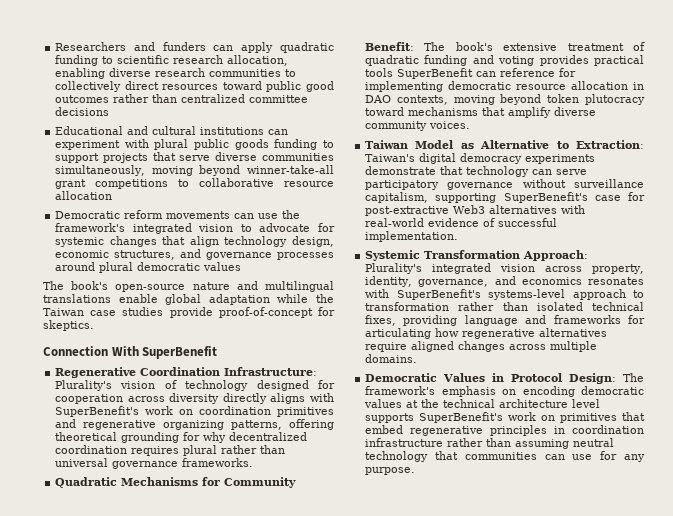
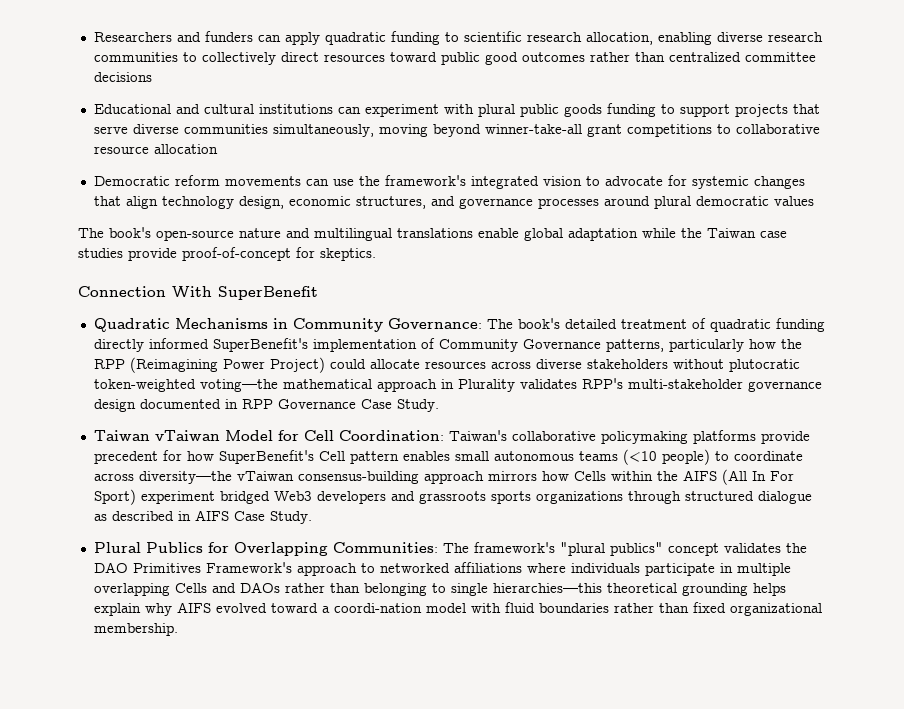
[55,367,318,378] [55,380,335,391] [55,393,334,404] [55,406,334,417] [55,419,334,430] [55,432,308,443] [55,445,286,456] [55,458,254,469] // Regenerative Coordination Infrastructure: Plurality's vision of technology designed for cooperation across diversity directly aligns with SuperBenefit's work on coordination primitives and regenerative organizing patterns, offering theoretical grounding for why decentralized coordination requires plural rather than universal governance frameworks. -> (318, 293) none
[202,477,297,488] [365,42,558,51] for Community Benefit: The book's extensive -> [272,318,617,332] in Community Governance: The book's detailed
[472,55,644,66] [365,68,577,79] [365,81,644,92] [365,94,645,105] [365,107,597,118] [365,121,471,131] [365,140,644,149] [365,153,596,164] [365,166,588,177] [365,179,644,190] [365,192,645,203] [365,205,586,216] [365,218,558,227] [365,231,459,242] [365,250,589,261] [365,263,645,274] [365,276,644,287] [365,289,644,300] [365,302,644,311] [365,315,645,326] [365,328,608,339] [365,341,598,352] [365,354,418,363] [365,373,644,384] [365,386,644,397] [364,399,601,408] [365,412,645,423] [365,425,644,436] [365,438,615,449] [365,451,645,462] [365,467,416,475] and voting provides practical tools SuperBenefit can reference for implementing democratic resource allocation in DAO contexts, moving beyond token plutocracy toward mechanisms that amplify diverse community voices. // Taiwan Model as Alternative to Extraction: Taiwan's digital democracy experiments demonstrate that technology can serve participatory governance without surveillance capitalism, supporting SuperBenefit's case for post-extractive Web3 alternatives with real-world evidence of successful implementation. // Systemic Transformation Approach: Plurality's integrated vision across property, identity, governance, and economics resonates with SuperBenefit's systems-level approach to transformation rather than isolated technical fixes, providing language and frameworks for articulating how regenerative alternatives require aligned changes across multiple domains. // Democratic Values in Protocol Design: The framework's emphasis on encoding democratic values at the technical architecture level supports SuperBenefit's work on primitives that embed regenerative principles in coordination infrastructure rather than assuming neutral technology that communities can use for any purpose. -> [93,338,802,352] [93,357,800,373] [93,378,822,392] [93,399,439,412] [93,430,810,444] [93,449,803,465] [93,469,794,485] [93,489,812,505] [93,510,312,524] [93,542,807,556] [93,562,791,576] [93,582,786,596] [93,602,822,616] [93,623,178,636] directly informed SuperBenefit's implementation of Community Governance patterns, particularly how the RPP (Reimagining Power Project) could allocate resources across diverse stakeholders without plutocratic token-weighted voting—the mathematical approach in Plurality validates RPP's multi-stakeholder governance design documented in RPP Governance Case Study. // Taiwan vTaiwan Model for Cell Coordination: Taiwan's collaborative policymaking platforms provide precedent for how SuperBenefit's Cell pattern enables small autonomous teams (<10 people) to coordinate across diversity—the vTaiwan consensus-building approach mirrors how Cells within the AIFS (All In For Sport) experiment bridged Web3 developers and grassroots sports organizations through structured dialogue as described in AIFS Case Study. // Plural Publics for Overlapping Communities: The framework's "plural publics" concept validates the DAO Primitives Framework's approach to networked affiliations where individuals participate in multiple overlapping Cells and DAOs rather than belonging to single hierarchies—this theoretical grounding helps explain why AIFS evolved toward a coordi-nation model with fluid boundaries rather than fixed organizational membership.

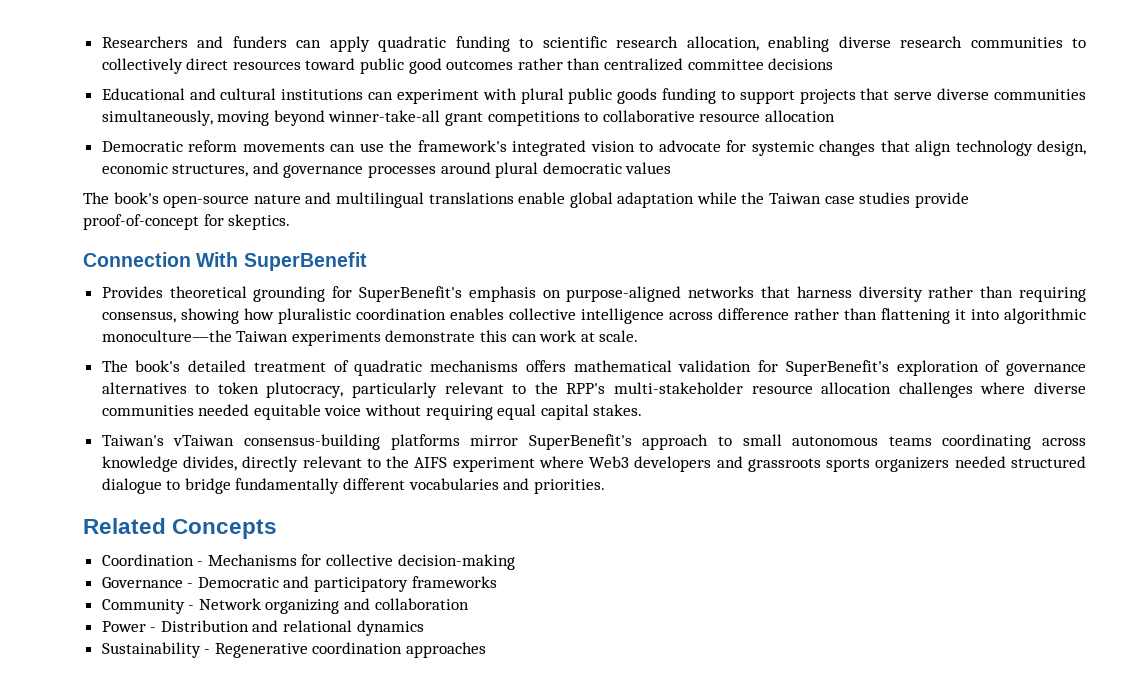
[93,318,482,332] Quadratic Mechanisms in Community Governance: -> [101,286,1086,302] [101,308,1086,324] [101,330,639,346] Provides theoretical grounding for SuperBenefit's emphasis on purpose-aligned networks that harness diversity rather than requiring consensus, showing how pluralistic coordination enables collective intelligence across difference rather than flattening it into algorithmic monoculture—the Taiwan experiments demonstrate this can work at scale. //
[775,318,825,332] [93,338,802,352] [93,357,800,373] [93,378,822,392] [93,399,439,412] [93,430,810,444] [93,449,803,465] [93,469,794,485] [93,489,270,505] funding directly informed SuperBenefit's implementation of Community Governance patterns, particularly how the RPP (Reimagining Power Project) could allocate resources across diverse stakeholders without plutocratic token-weighted voting—the mathematical approach in Plurality validates RPP's multi-stakeholder governance design documented in RPP Governance Case Study. // Taiwan vTaiwan Model for Cell Coordination: Taiwan's collaborative policymaking platforms provide precedent for how SuperBenefit's Cell pattern enables small autonomous teams (<10 people) to coordinate across diversity—the vTaiwan consensus-building approach mirrors how Cells within the AIFS (All In For Sport) experiment bridged -> [430,360,1086,376] [101,382,1086,398] [101,404,643,420] [101,434,1086,450] [101,456,584,472] mechanisms offers mathematical validation for SuperBenefit's exploration of governance alternatives to token plutocracy, particularly relevant to the RPP's multi-stakeholder resource allocation challenges where diverse communities needed equitable voice without requiring equal capital stakes. // Taiwan's vTaiwan consensus-building platforms mirror SuperBenefit's approach to small autonomous teams coordinating across knowledge divides, directly relevant to the AIFS experiment where
[535,491,812,504] [93,510,312,524] [93,542,807,556] [93,562,791,576] [93,582,786,596] [93,602,822,616] [93,623,178,636] organizations through structured dialogue as described in AIFS Case Study. // Plural Publics for Overlapping Communities: The framework's "plural publics" concept validates the DAO Primitives Framework's approach to networked affiliations where individuals participate in multiple overlapping Cells and DAOs rather than belonging to single hierarchies—this theoretical grounding helps explain why AIFS evolved toward a coordi-nation model with fluid boundaries rather than fixed organizational membership. -> [875,456,1086,472] [101,478,605,494] [83,518,278,539] [101,554,515,570] [101,576,497,592] [101,598,469,614] [101,620,424,636] [101,642,487,658] organizers needed structured dialogue to bridge fundamentally different vocabularies and priorities. // Related Concepts // Coordination - Mechanisms for collective decision-making // Governance - Democratic and participatory frameworks // Community - Network organizing and collaboration // Power - Distribution and relational dynamics // Sustainability - Regenerative coordination approaches

